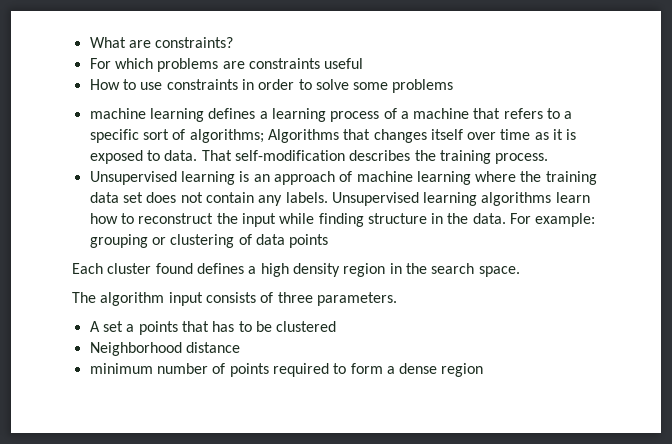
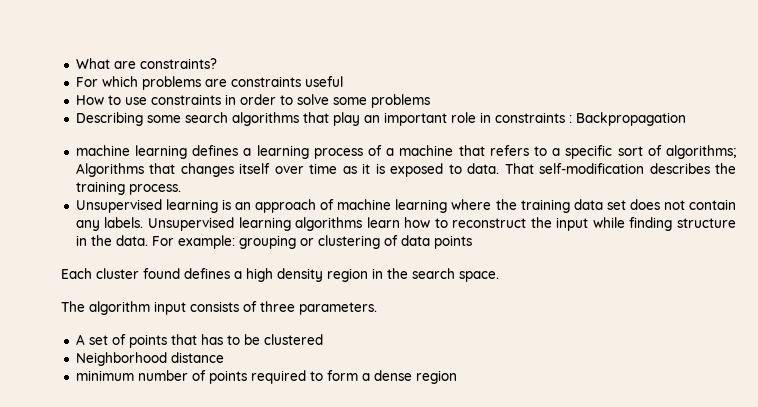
(454, 86) none -> [75,112,686,126] // Describing some search algorithms that play an important role in constraints : Backpropagation
[126,324,135,332] a -> [111,334,126,345] of

